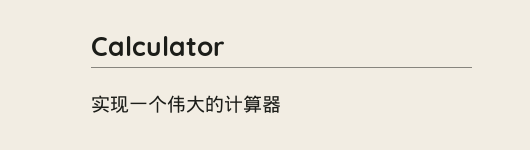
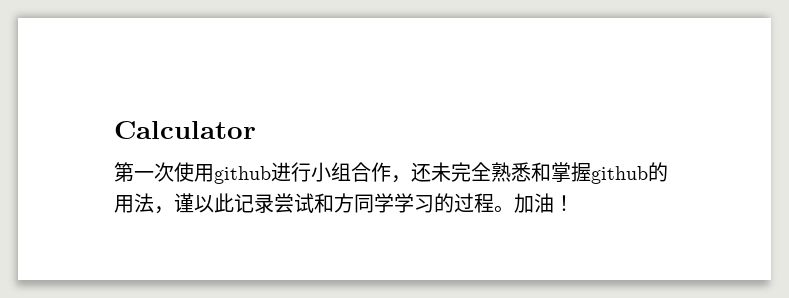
[91,95,281,113] 实现一个伟大的计算器 -> [114,162,668,184] [114,193,574,214] 第一次使用github进行小组合作，还未完全熟悉和掌握github的用法，谨以此记录尝试和方同学学习的过程。加油！

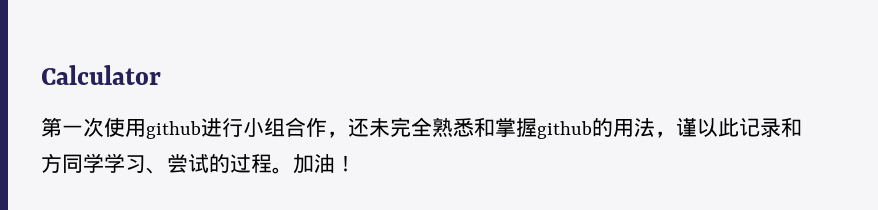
[274,193,314,213] 尝试 -> (781, 127) none
(434, 204) none -> [146,154,209,174] 、尝试

